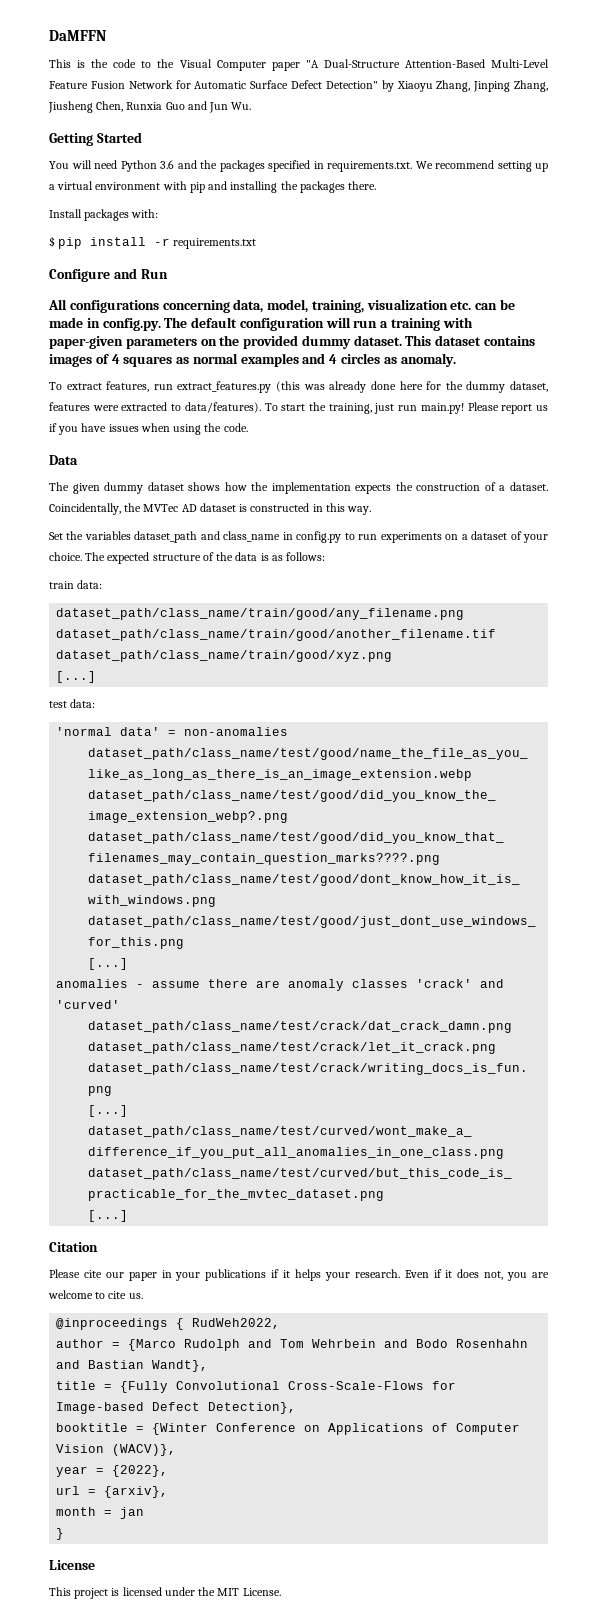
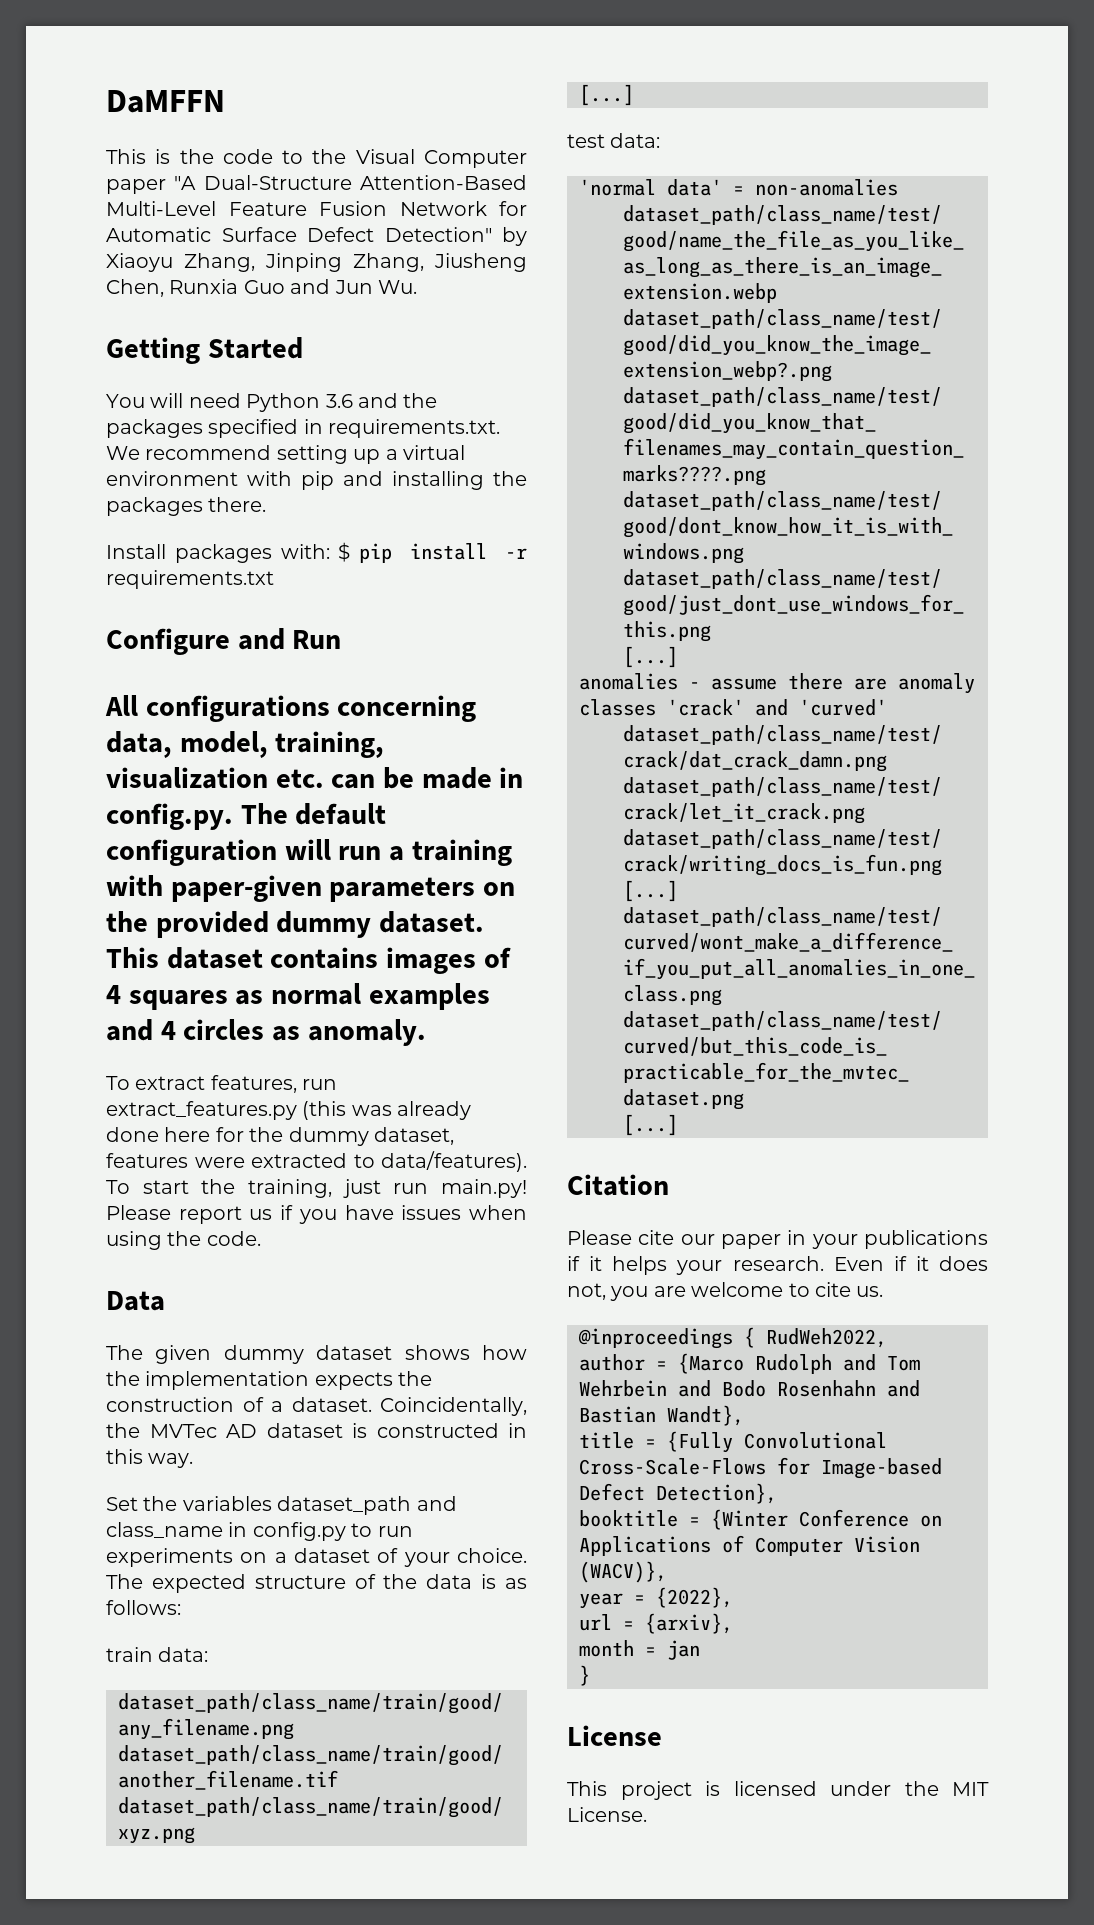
(159, 213) // -> (330, 551) none

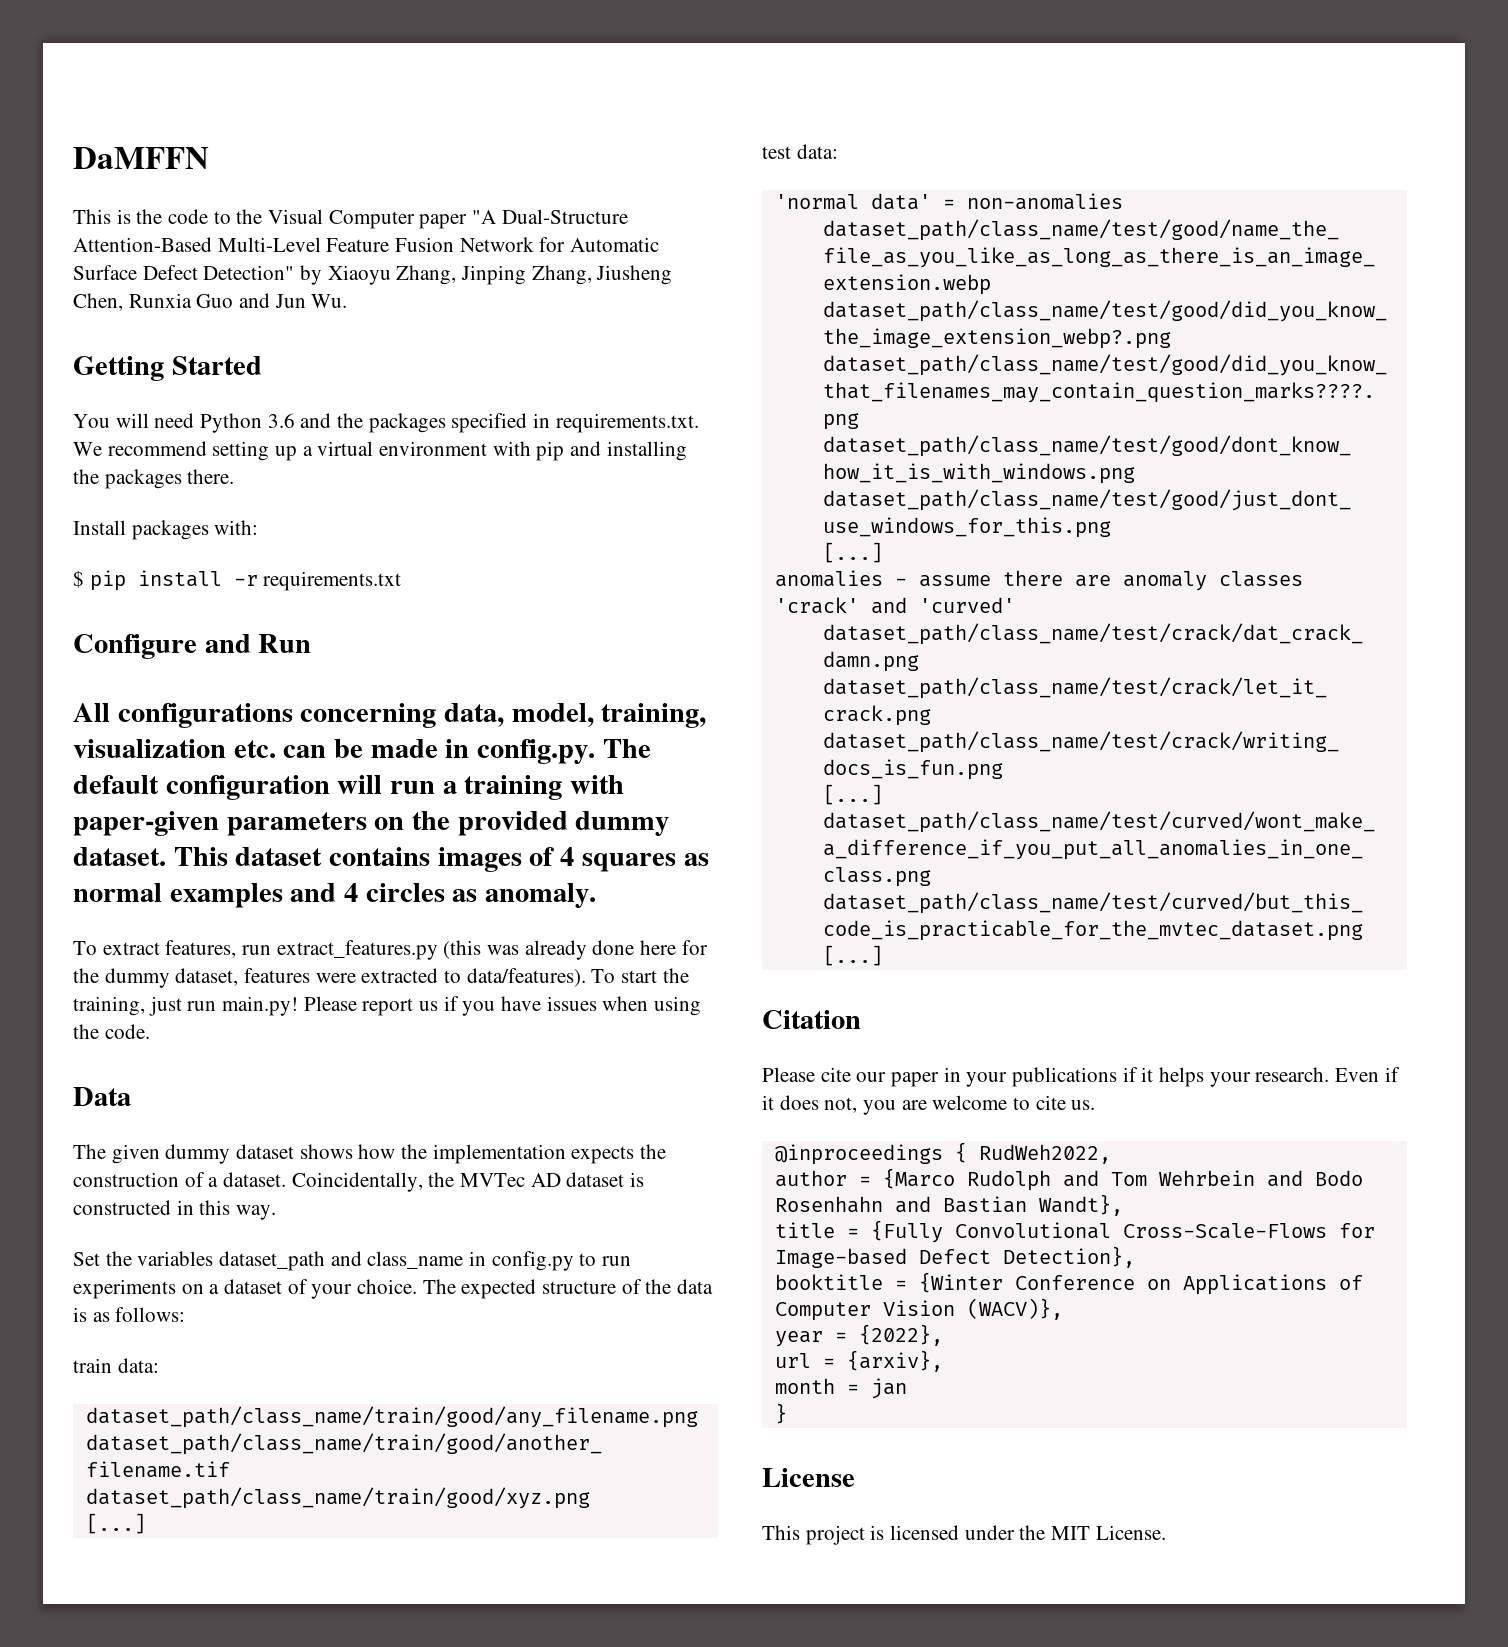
(330, 551) none -> (259, 527) //

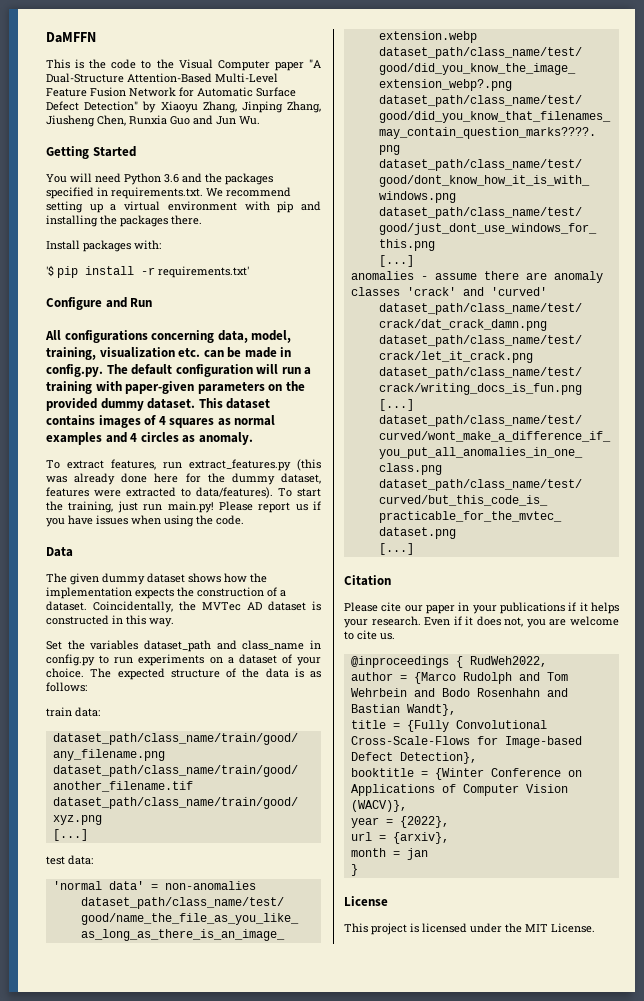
[73,570,84,588] $ -> [46,265,54,277] '$
[263,571,402,591] requirements.txt -> [158,266,249,278] requirements.txt'

